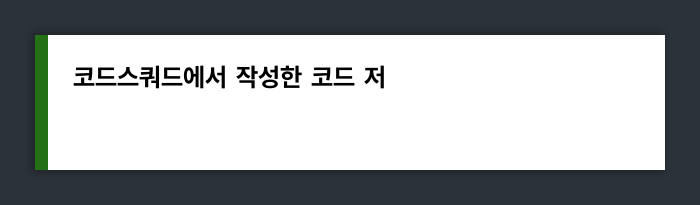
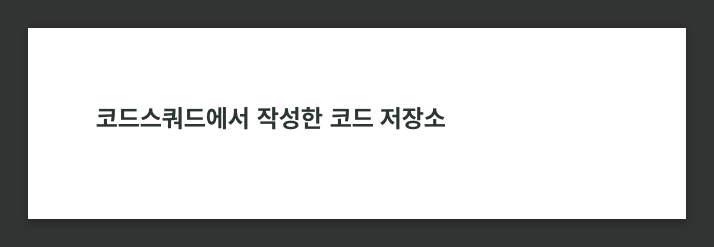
[364,65,386,89] 저 -> [380,107,447,130] 저장소

